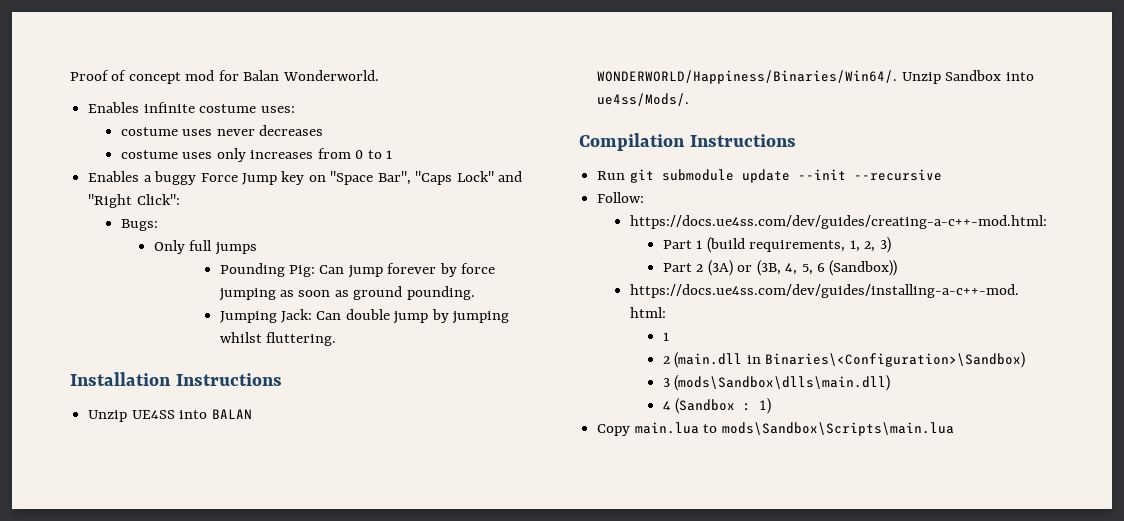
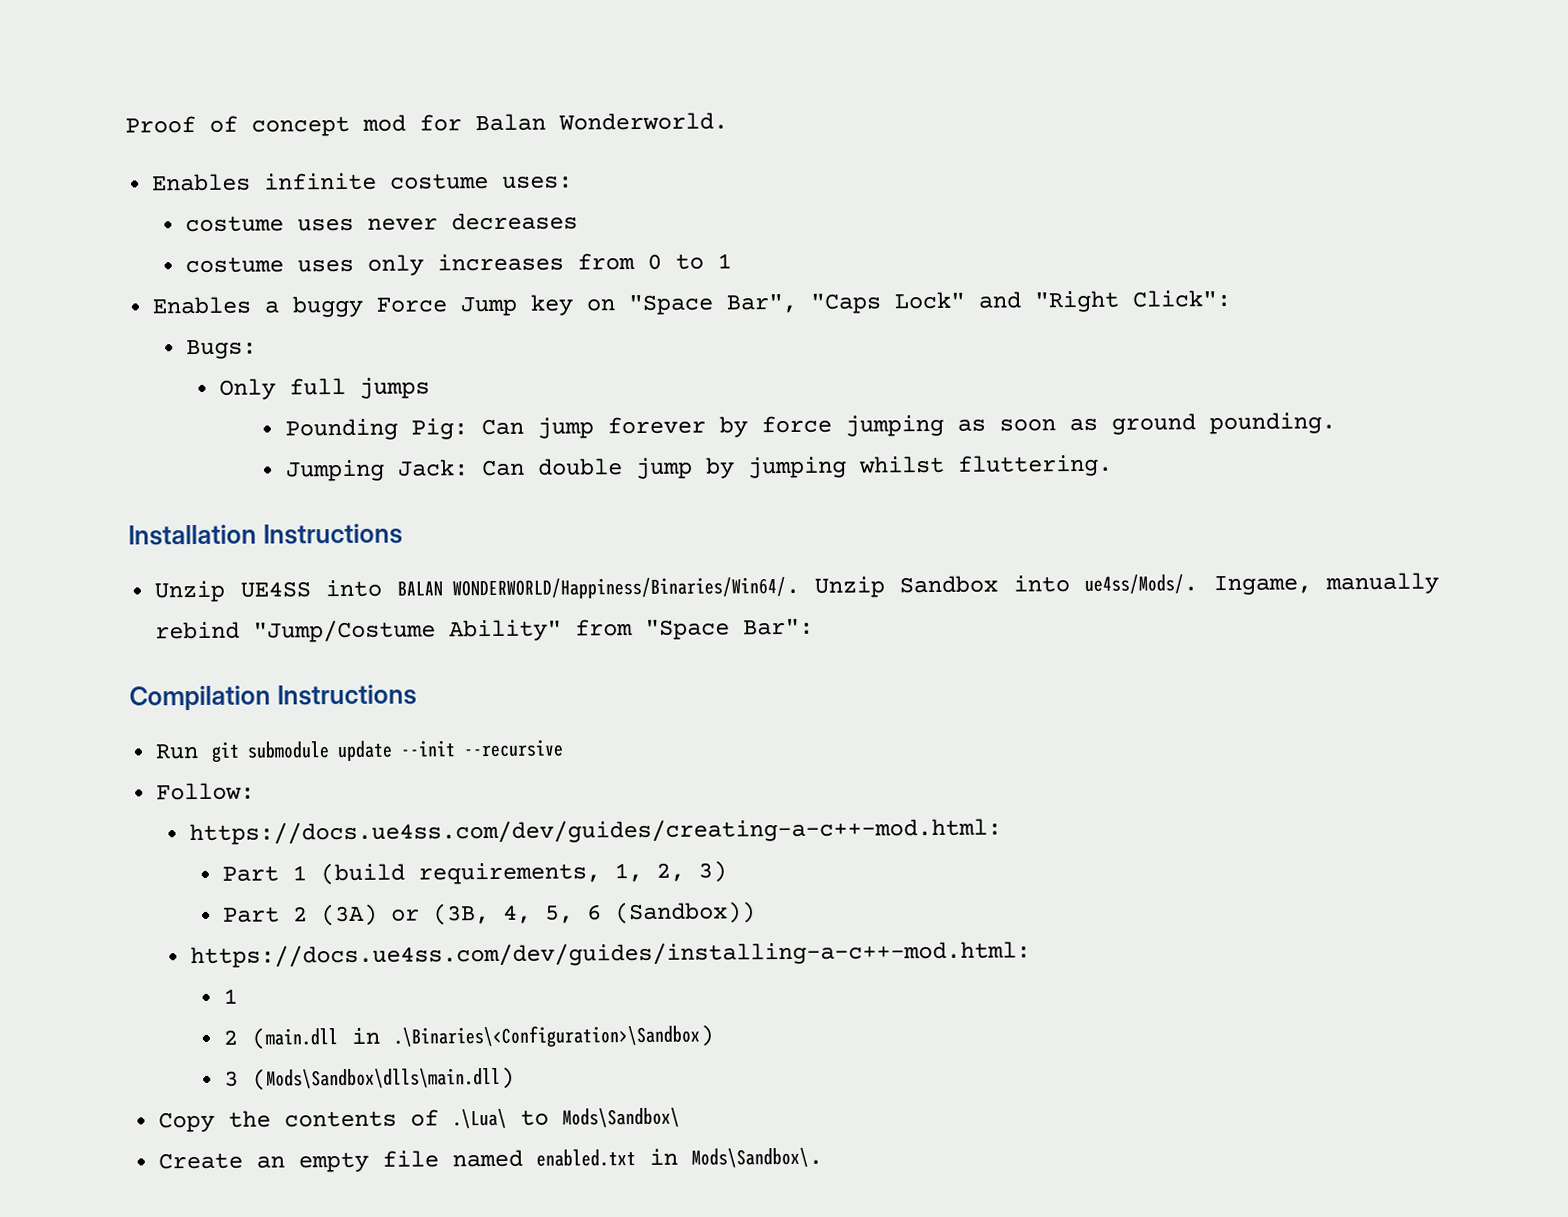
(690, 99) none -> [1212,572,1440,596] [155,618,815,643] Ingame, manually rebind "Jump/Costume Ability" from "Space Bar":
[765,352,1026,368] Binaries\<Configuration>\Sandbox) -> [393,1024,715,1049] .\Binaries\<Configuration>\Sandbox)
[674,375,891,391] [662,398,772,414] [597,422,954,436] (mods\Sandbox\dlls\main.dll) // 4 (Sandbox : 1) // Copy main.lua to mods\Sandbox\Scripts\main.lua -> [252,1066,516,1091] [158,1107,681,1133] [158,1147,824,1173] (Mods\Sandbox\dlls\main.dll) // Copy the contents of .\Lua\ to Mods\Sandbox\ // Create an empty file named enabled.txt in Mods\Sandbox\.

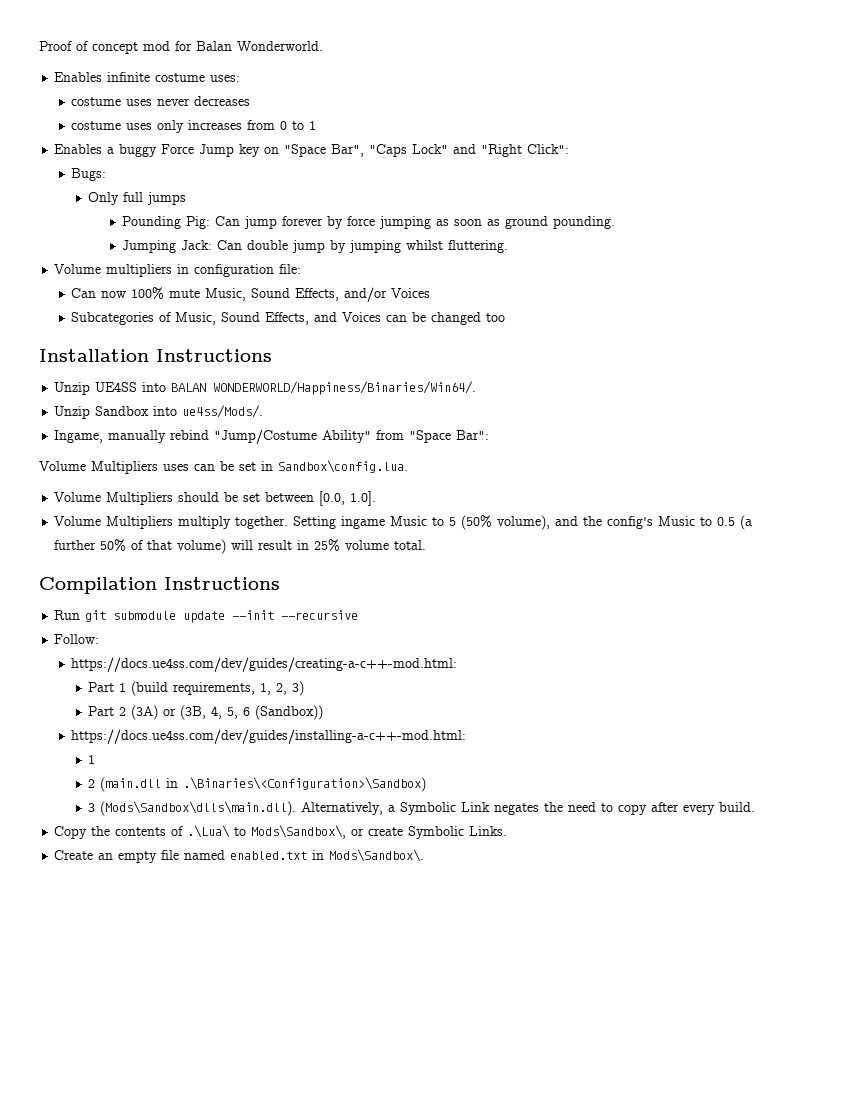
(1114, 465) none -> [54,264,302,277] [71,287,431,302] [71,312,506,325] // Volume multipliers in configuration file: // Can now 100% mute Music, Sound Effects, and/or Voices // Subcategories of Music, Sound Effects, and Voices can be changed too
(800, 588) none -> (477, 388) //
(1199, 584) none -> (264, 411) //
(815, 627) none -> [39,460,408,474] [54,491,377,506] [54,515,753,530] [54,539,427,554] // Volume Multipliers uses can be set in Sandbox\config.lua. // Volume Multipliers should be set between [0.0, 1.0]. // Volume Multipliers multiply together. Setting ingame Music to 5 (50% volume), and the config's Music to 0.5 (a further 50% of that volume) will result in 25% volume total.
[252,1066,516,1091] (Mods\Sandbox\dlls\main.dll) -> [100,801,756,816] (Mods\Sandbox\dlls\main.dll). Alternatively, a Symbolic Link negates the need to copy after every build.
[562,1107,681,1128] Mods\Sandbox\ -> [251,825,508,839] Mods\Sandbox\, or create Symbolic Links.

